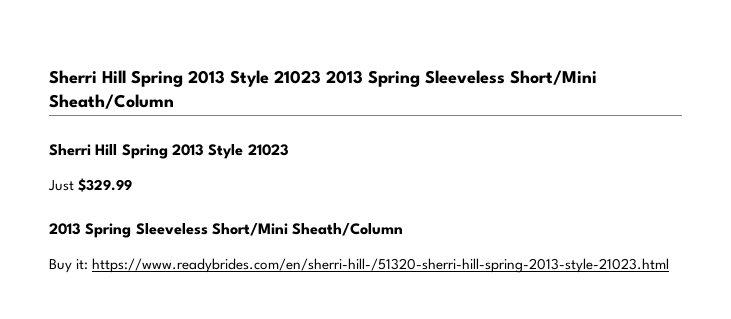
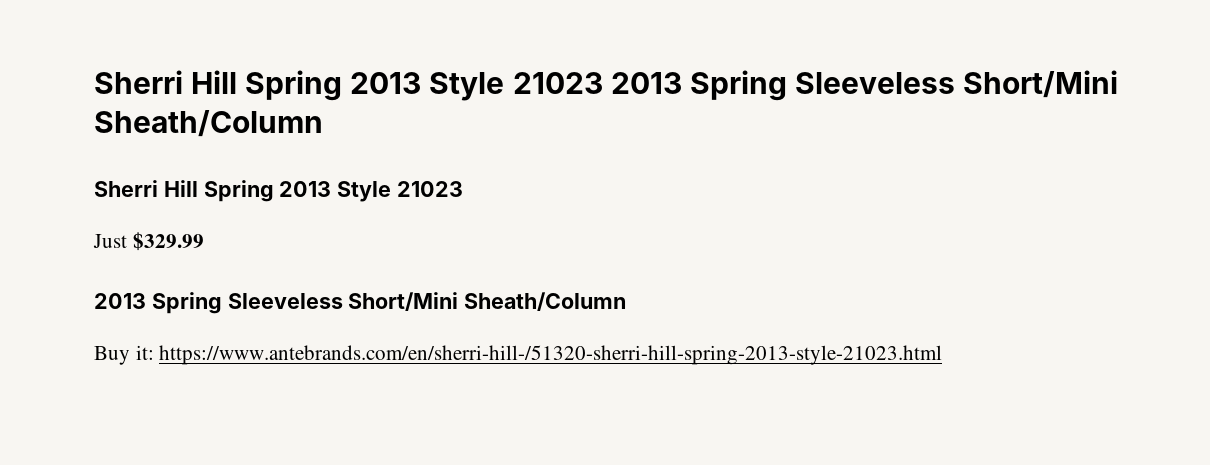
[92,258,670,273] https://www.readybrides.com/en/sherri-hill-/51320-sherri-hill-spring-2013-style-21023.html -> [159,345,943,365] https://www.antebrands.com/en/sherri-hill-/51320-sherri-hill-spring-2013-style-21023.html

